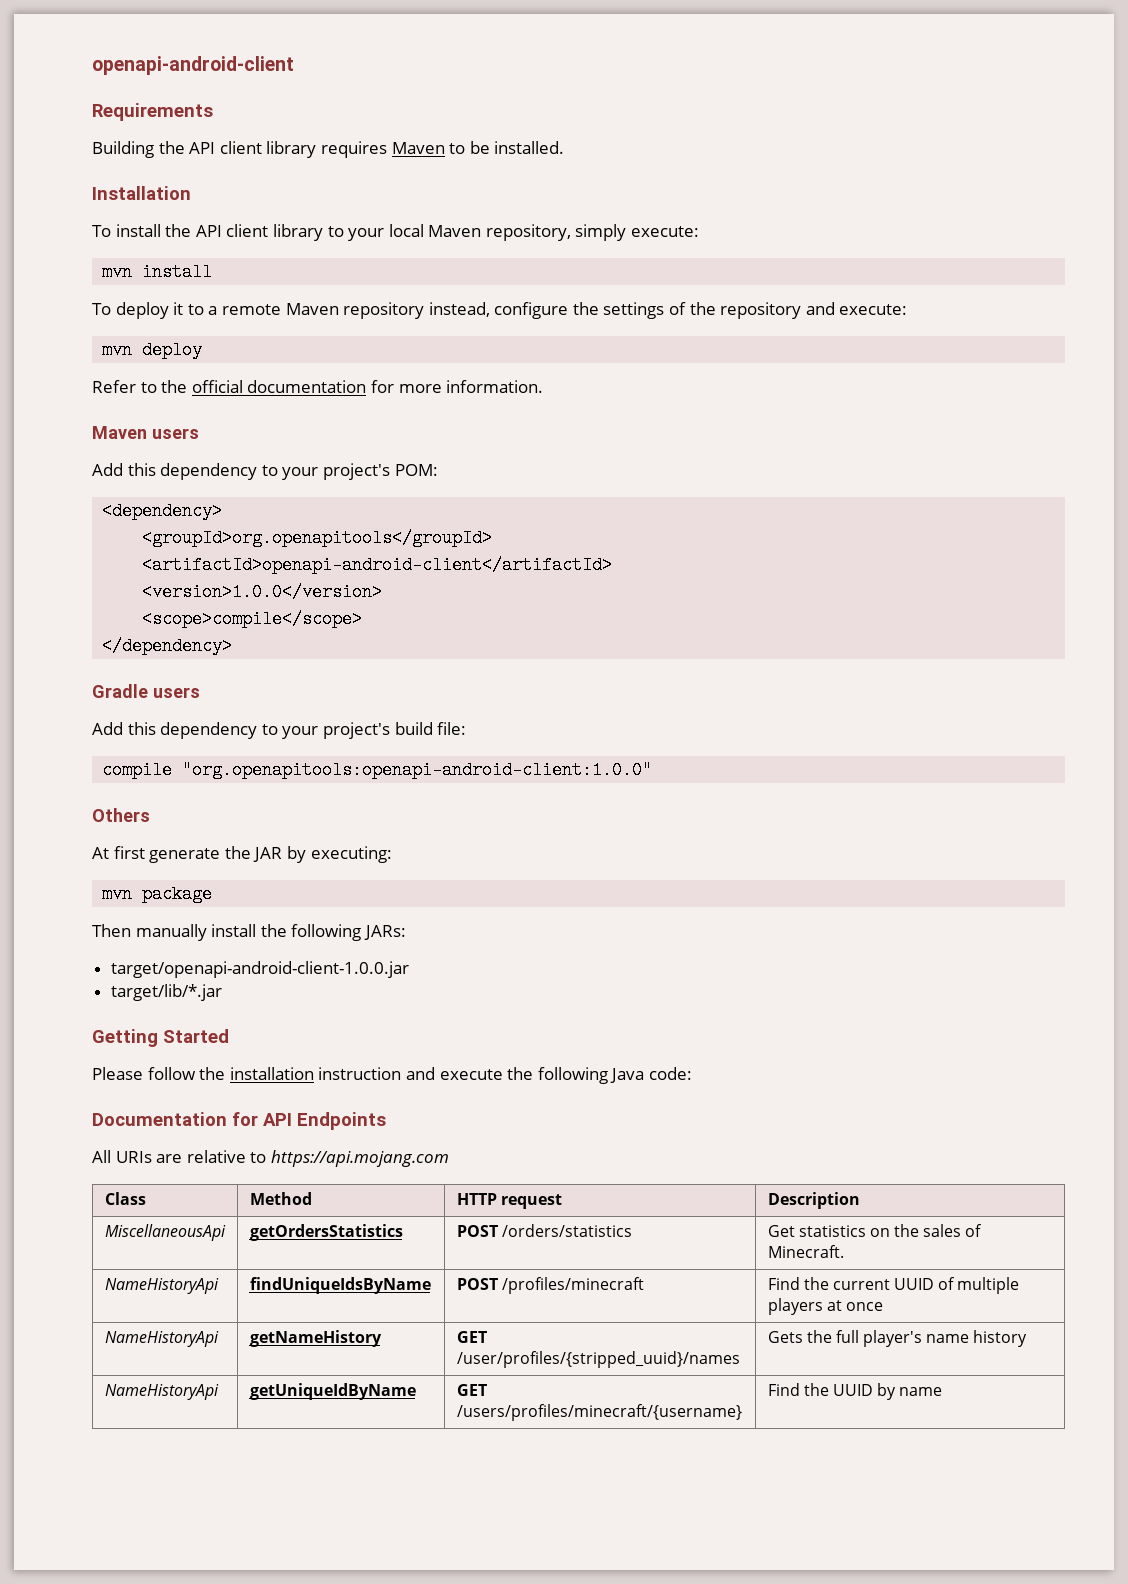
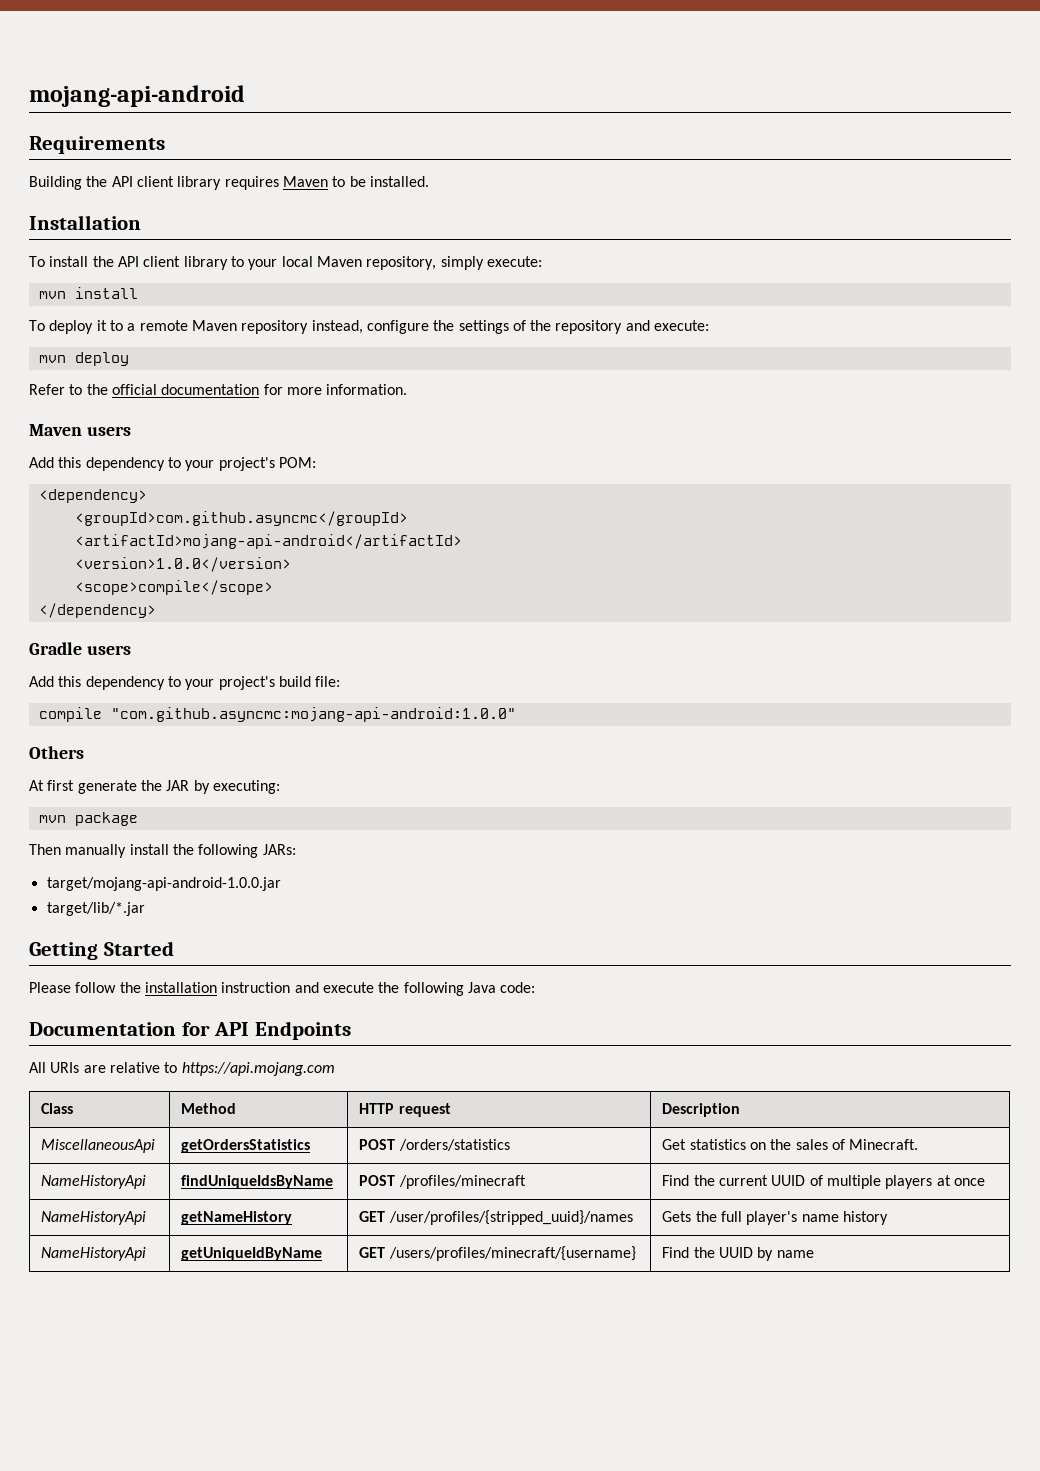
[92,56,294,75] openapi-android-client -> [29,85,245,107] mojang-api-android
[142,529,493,547] [142,556,613,574] <groupId>org.openapitools</groupId> // <artifactId>openapi-android-client</artifactId> -> [74,511,408,526] [74,534,462,549] <groupId>com.github.asyncmc</groupId> // <artifactId>mojang-api-android</artifactId>
[182,761,653,779] "org.openapitools:openapi-android-client:1.0.0" -> [110,707,516,722] "com.github.asyncmc:mojang-api-android:1.0.0"
[110,961,409,978] target/openapi-android-client-1.0.0.jar -> [46,877,281,891] target/mojang-api-android-1.0.0.jar

